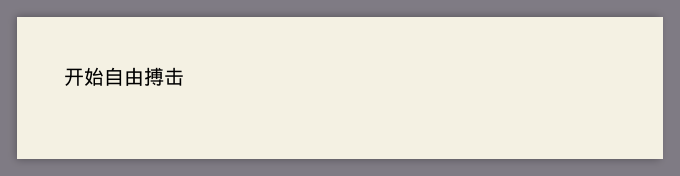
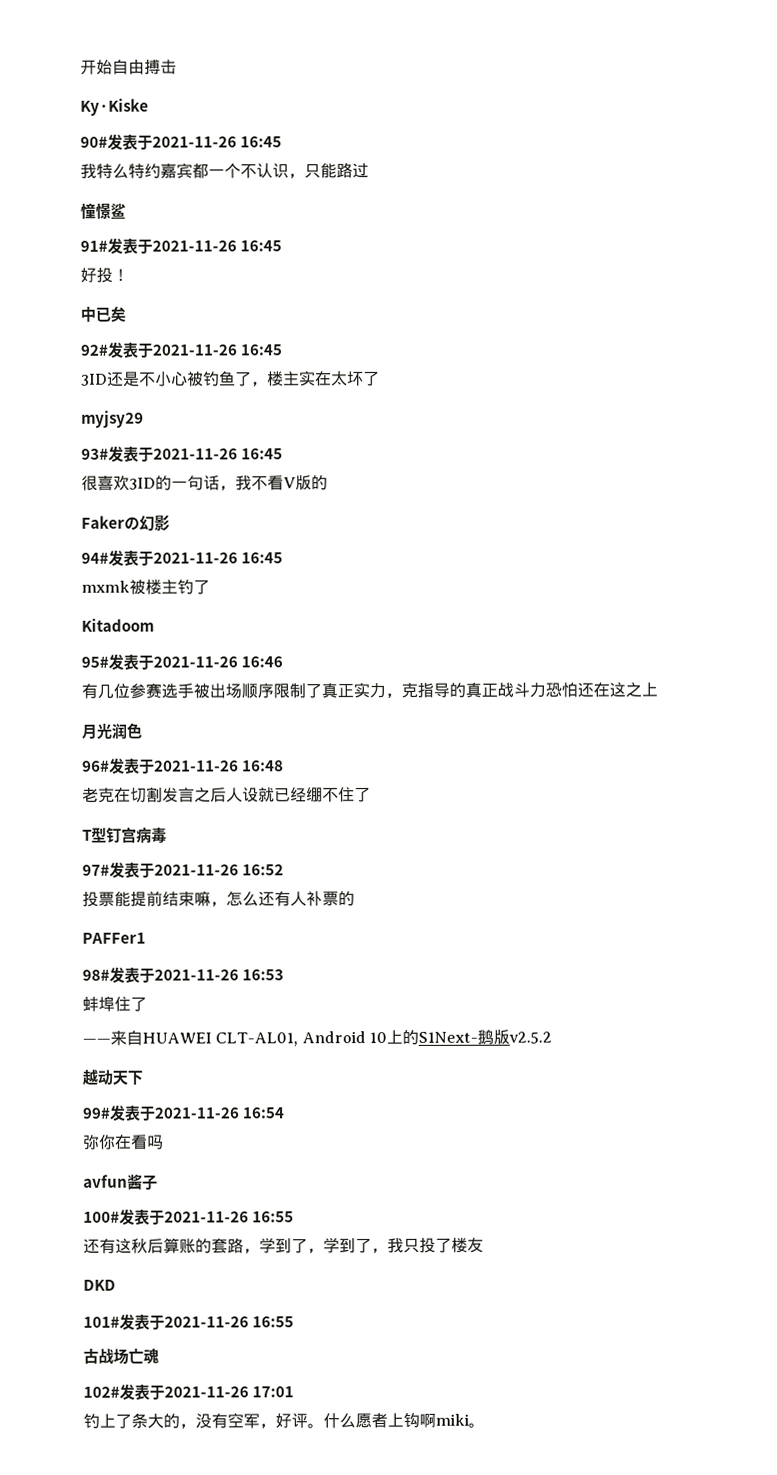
(184, 76) none -> [80,98,149,116] [80,133,283,151] [80,162,369,179] [80,202,126,219] [80,237,283,255] [80,267,129,283] [80,306,126,323] [80,341,283,359] [81,370,380,387] [81,410,144,428] [81,445,284,463] [81,474,328,491] [81,514,170,532] [81,549,284,567] [81,579,210,595] [81,618,154,632] [81,653,284,671] [81,682,658,699] [81,722,143,740] [82,757,285,775] [82,786,371,803] [82,826,167,844] [82,861,285,879] [82,890,355,907] [82,932,146,944] [82,966,285,984] [82,996,147,1012] [82,1029,552,1047] [82,1069,143,1086] [82,1104,285,1122] [83,1134,164,1150] [83,1173,158,1191] [83,1208,295,1226] [83,1237,484,1254] [83,1279,116,1291] [83,1313,295,1331] [83,1348,159,1365] [83,1383,295,1401] [83,1412,485,1429] // Ky·Kiske // 90#发表于2021-11-26 16:45 // 我特么特约嘉宾都一个不认识，只能路过 // 憧憬鲨 // 91#发表于2021-11-26 16:45 // 好投！ // 中已矣 // 92#发表于2021-11-26 16:45 // 3ID还是不小心被钓鱼了，楼主实在太坏了 // myjsy29 // 93#发表于2021-11-26 16:45 // 很喜欢3ID的一句话，我不看V版的 // Fakerの幻影 // 94#发表于2021-11-26 16:45 // mxmk被楼主钓了 // Kitadoom // 95#发表于2021-11-26 16:46 // 有几位参赛选手被出场顺序限制了真正实力，克指导的真正战斗力恐怕还在这之上 // 月光润色 // 96#发表于2021-11-26 16:48 // 老克在切割发言之后人设就已经绷不住了 // T型钉宫病毒 // 97#发表于2021-11-26 16:52 // 投票能提前结束嘛，怎么还有人补票的 // PAFFer1 // 98#发表于2021-11-26 16:53 // 蚌埠住了 // ——来自HUAWEI CLT-AL01, Android 10上的S1Next-鹅版v2.5.2 // 越动天下 // 99#发表于2021-11-26 16:54 // 弥你在看吗 // avfun酱子 // 100#发表于2021-11-26 16:55 // 还有这秋后算账的套路，学到了，学到了，我只投了楼友 // DKD // 101#发表于2021-11-26 16:55 // 古战场亡魂 // 102#发表于2021-11-26 17:01 // 钓上了条大的，没有空军，好评。什么愿者上钩啊miki。

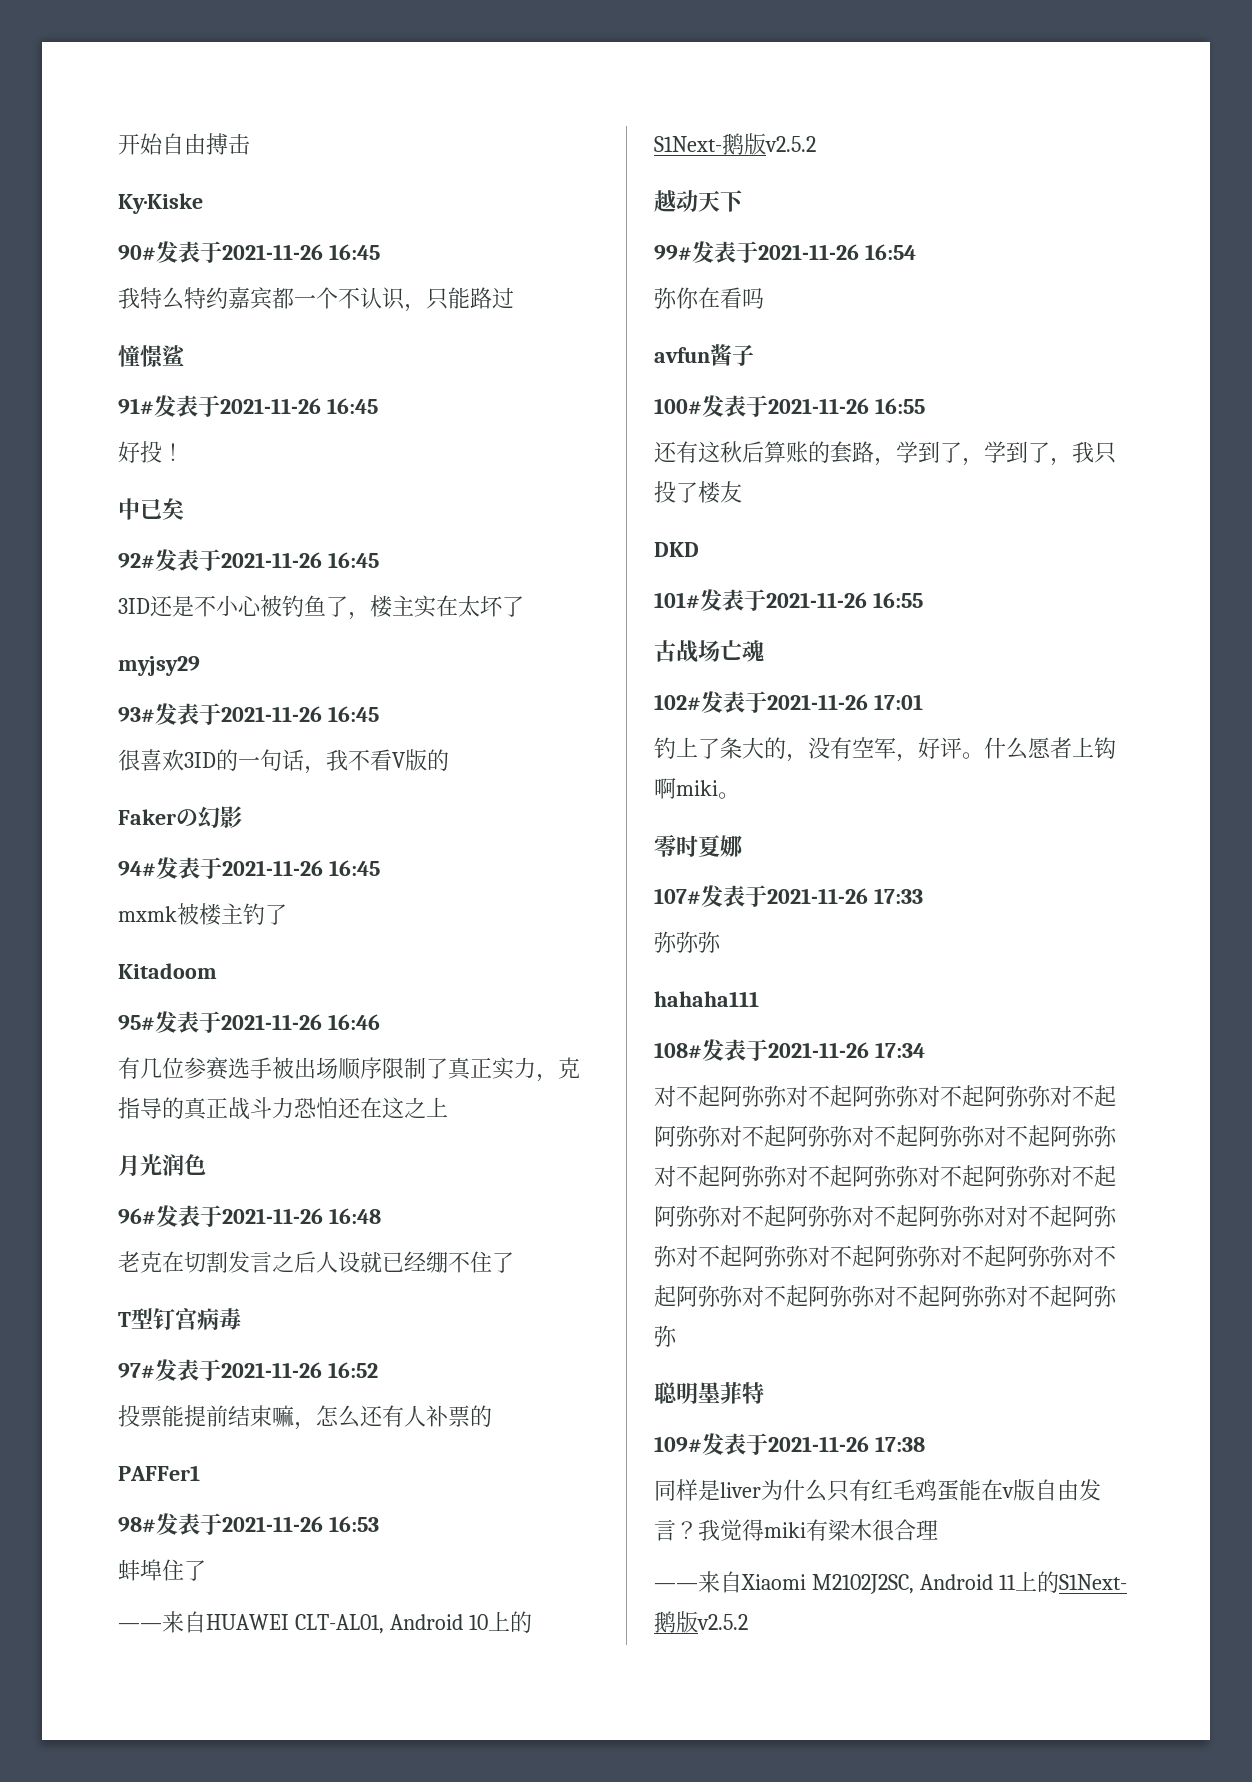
(485, 1425) none -> [654,834,742,857] [654,885,923,907] [654,931,721,953] [654,991,759,1007] [654,1039,925,1061] [654,1085,1116,1107] [654,1125,1117,1147] [654,1165,1116,1187] [654,1205,1117,1227] [654,1245,1116,1267] [654,1285,1117,1307] [654,1325,677,1347] [654,1382,764,1404] [654,1433,925,1455] [654,1479,1101,1502] [654,1519,938,1541] [654,1571,1127,1594] [654,1611,748,1633] // 零时夏娜 // 107#发表于2021-11-26 17:33 // 弥弥弥 // hahaha111 // 108#发表于2021-11-26 17:34 // 对不起阿弥弥对不起阿弥弥对不起阿弥弥对不起阿弥弥对不起阿弥弥对不起阿弥弥对不起阿弥弥对不起阿弥弥对不起阿弥弥对不起阿弥弥对不起阿弥弥对不起阿弥弥对不起阿弥弥对对不起阿弥弥对不起阿弥弥对不起阿弥弥对不起阿弥弥对不起阿弥弥对不起阿弥弥对不起阿弥弥对不起阿弥弥 // 聪明墨菲特 // 109#发表于2021-11-26 17:38 // 同样是liver为什么只有红毛鸡蛋能在v版自由发言？我觉得miki有梁木很合理 // ——来自Xiaomi M2102J2SC, Android 11上的S1Next-鹅版v2.5.2

